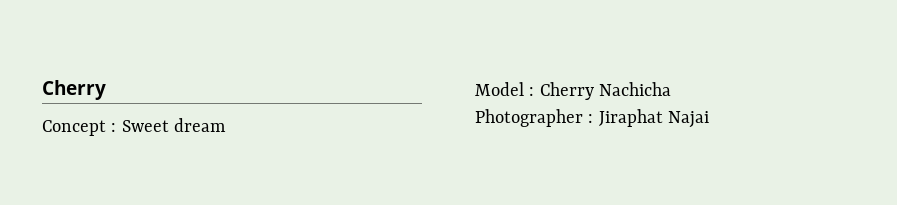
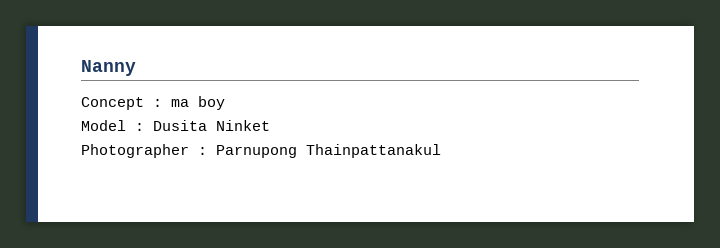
[42,80,106,100] Cherry -> [81,60,136,76] Nanny
[121,118,226,132] Sweet dream -> [171,96,225,110] ma boy
[539,82,671,100] Cherry Nachicha -> [153,120,270,131] Dusita Ninket
[598,109,709,128] Jiraphat Najai -> [216,144,441,158] Parnupong Thainpattanakul

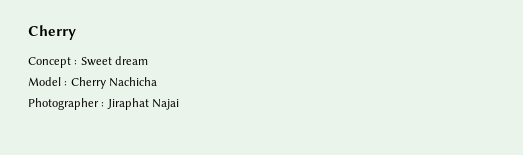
[81,60,136,76] Nanny -> [28,25,76,40] Cherry
[171,96,225,110] ma boy -> [80,56,149,66] Sweet dream
[153,120,270,131] Dusita Ninket -> [70,77,158,89] Cherry Nachicha
[216,144,441,158] Parnupong Thainpattanakul -> [106,98,180,110] Jiraphat Najai

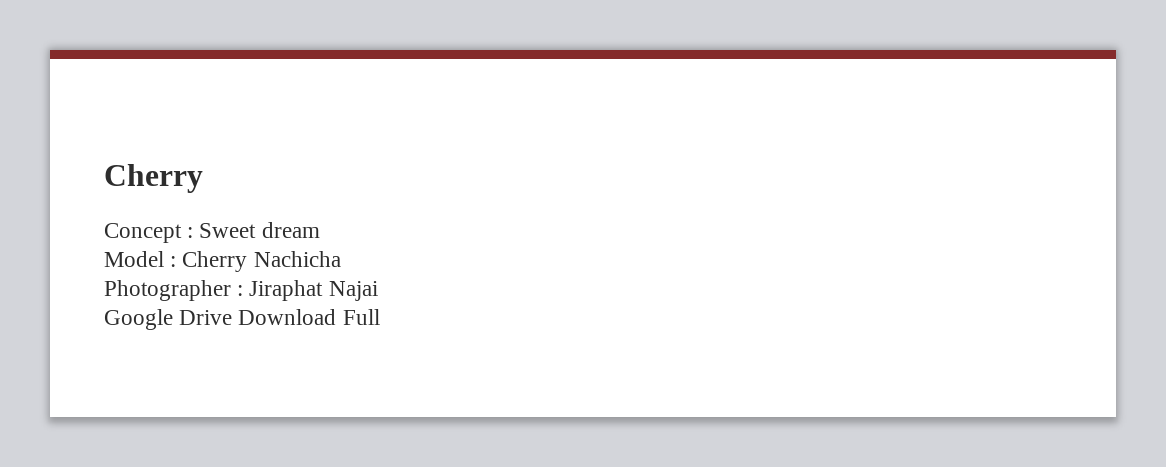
(180, 104) none -> [104,309,380,330] // Google Drive Download Full

